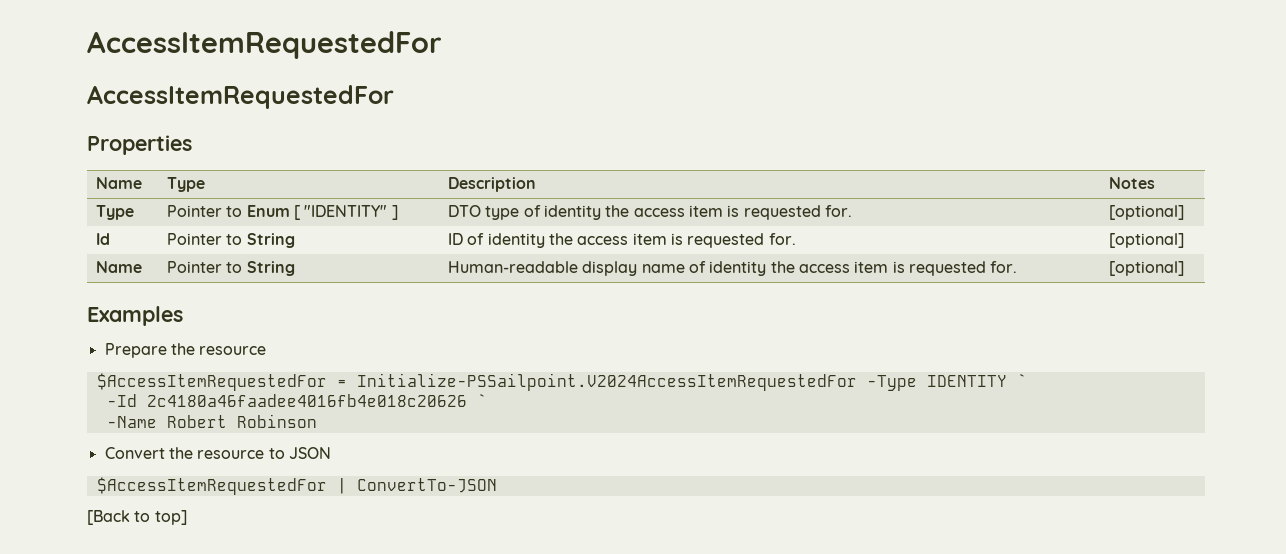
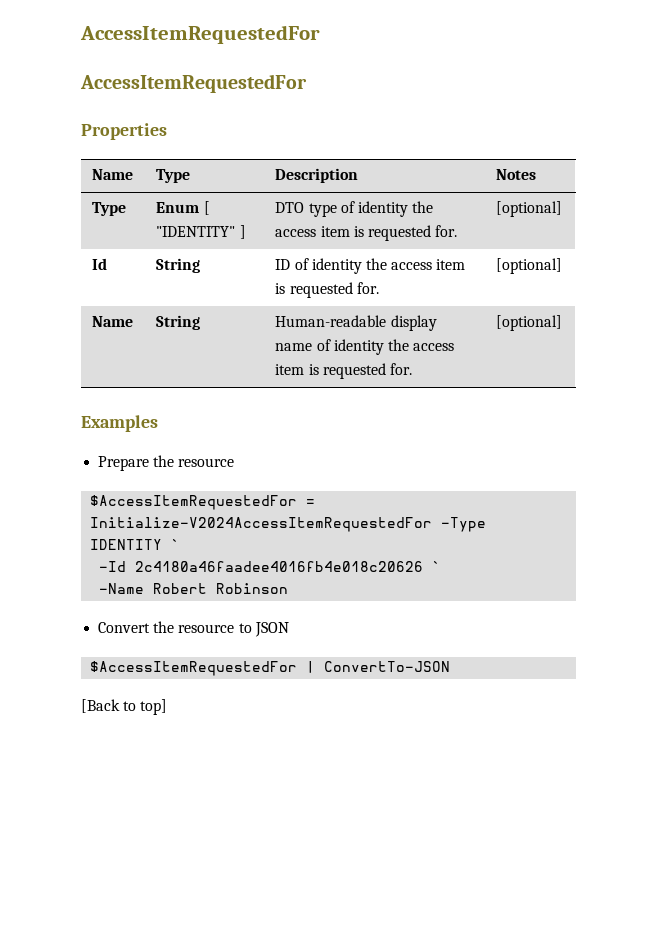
[166,205,243,217] Pointer to -> (127, 209) none
[166,233,243,245] Pointer to -> (108, 264) none
[166,261,243,273] Pointer to -> (134, 321) none
[356,373,857,391] Initialize-PSSailpoint.V2024AccessItemRequestedFor -> [90,517,433,532] Initialize-V2024AccessItemRequestedFor

